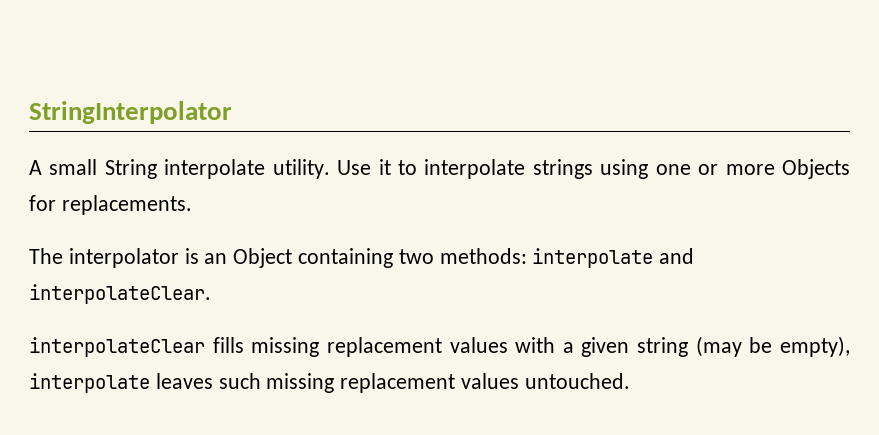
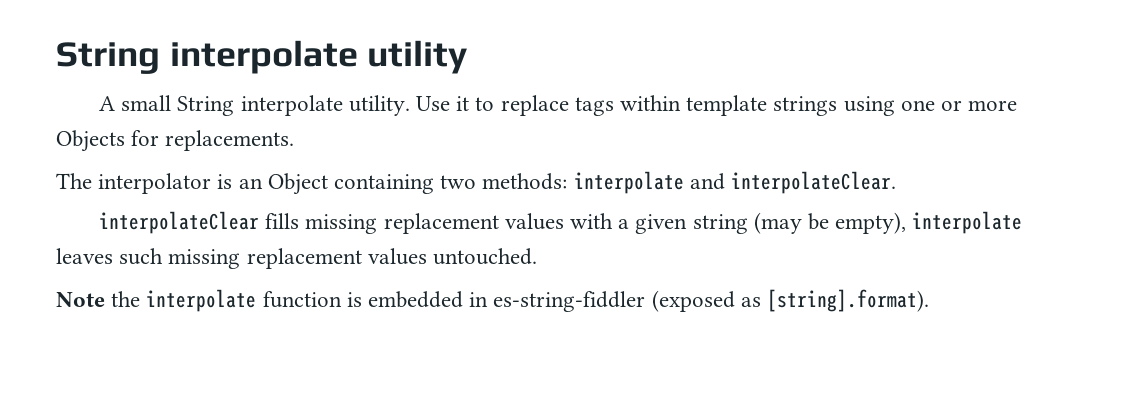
[29,101,232,124] StringInterpolator -> [56,40,468,74] String interpolate utility
[424,159,526,179] interpolate -> [500,95,768,116] replace tags within template
(630, 381) none -> [56,289,930,312] // Note the interpolate function is embedded in es-string-fiddler (exposed as [string].format).

